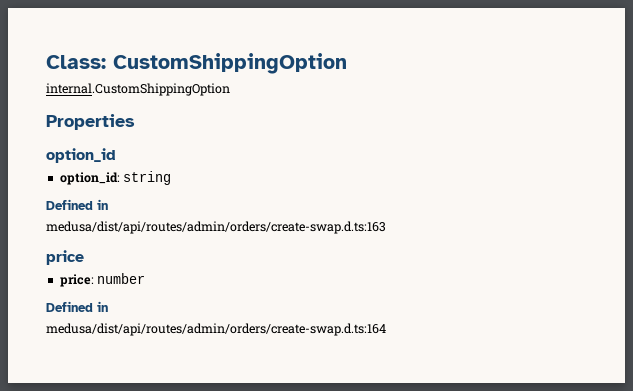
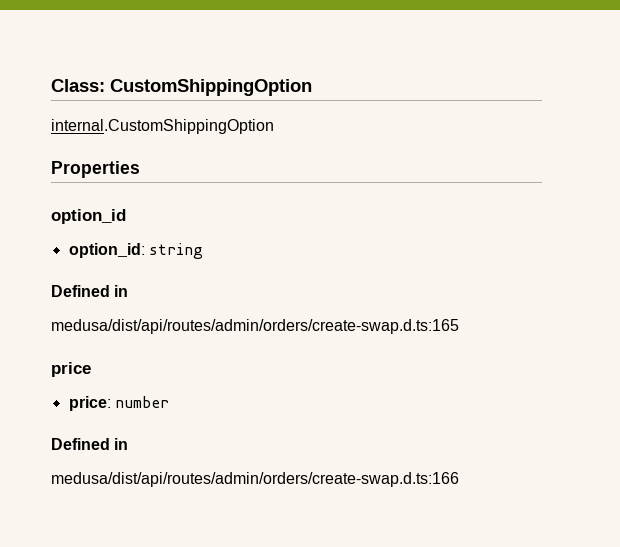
[46,221,386,234] medusa/dist/api/routes/admin/orders/create-swap.d.ts:163 -> [51,319,459,334] medusa/dist/api/routes/admin/orders/create-swap.d.ts:165
[46,323,386,336] medusa/dist/api/routes/admin/orders/create-swap.d.ts:164 -> [51,472,459,487] medusa/dist/api/routes/admin/orders/create-swap.d.ts:166

